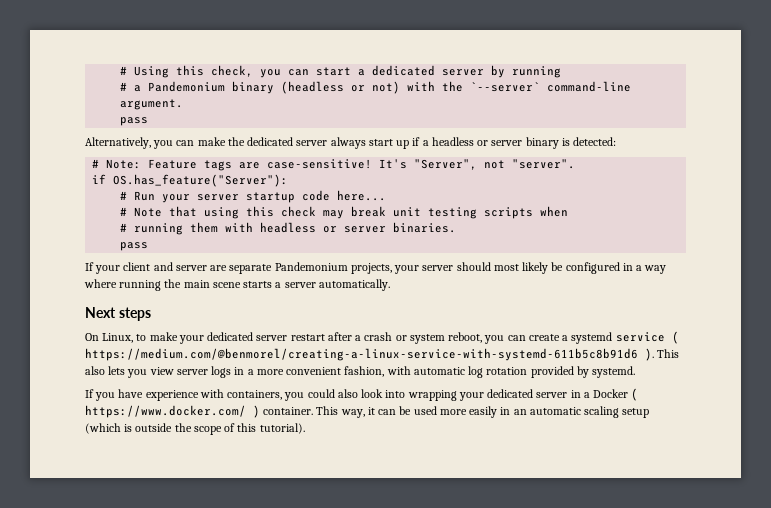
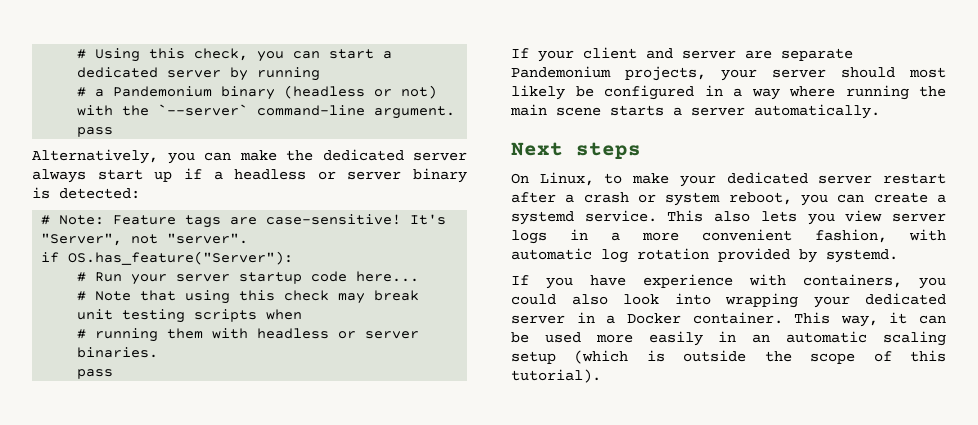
[615,331,679,344] [85,348,654,361] service ( https://medium.com/@benmorel/creating-a-linux-service-with-systemd-611b5c8b91d6 ). -> [584,210,657,222] service.
[631,388,639,401] [85,405,260,418] ( https://www.docker.com/ ) -> (681, 318) none

